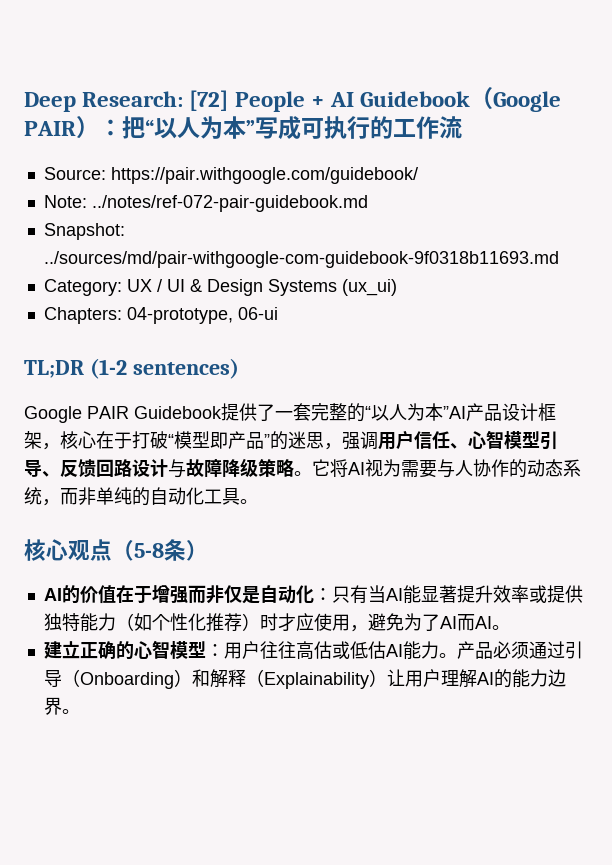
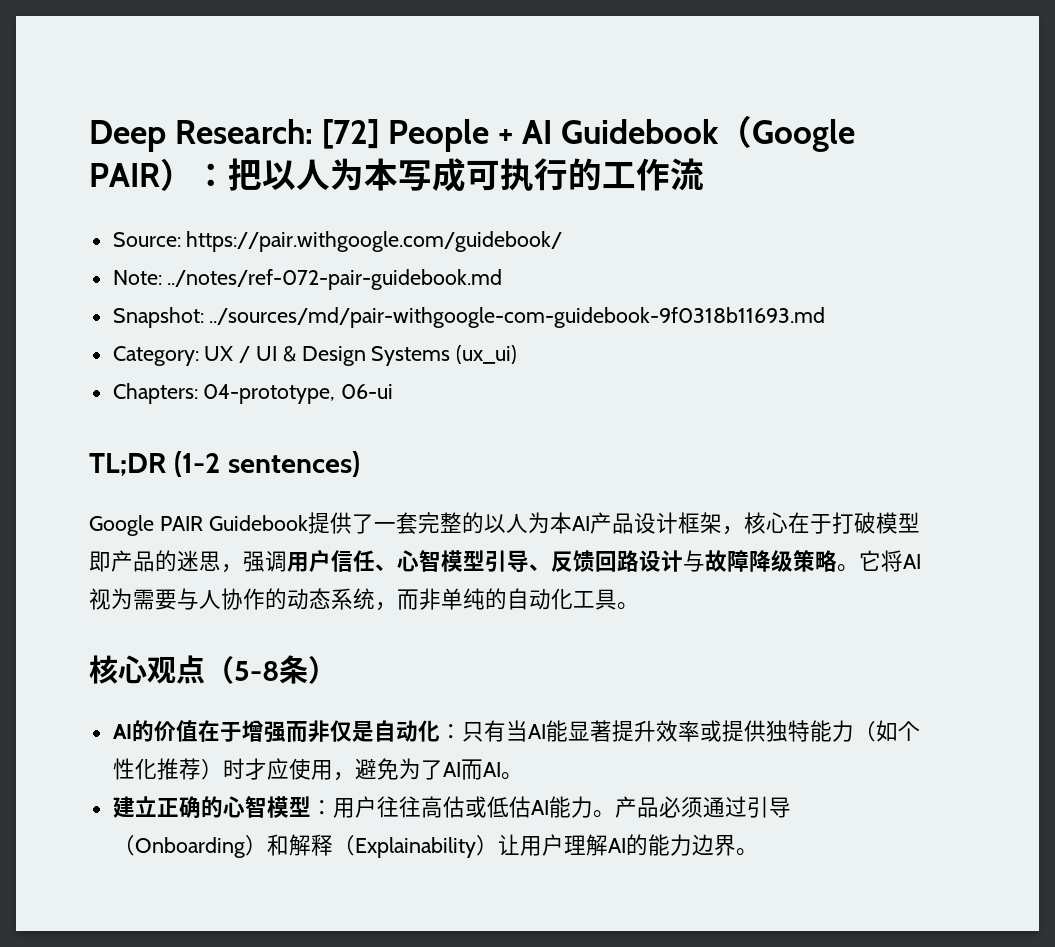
[145,116,255,139] “以人为本” -> [261,158,398,191] 以人为本
[365,403,466,421] “以人为本”AI -> [483,512,590,534] 以人为本AI
[168,434,174,447] “ -> (876, 523) none
[264,434,270,447] ” -> (155, 561) none

